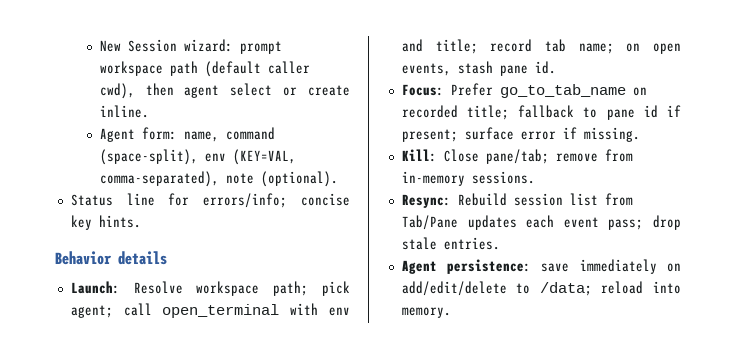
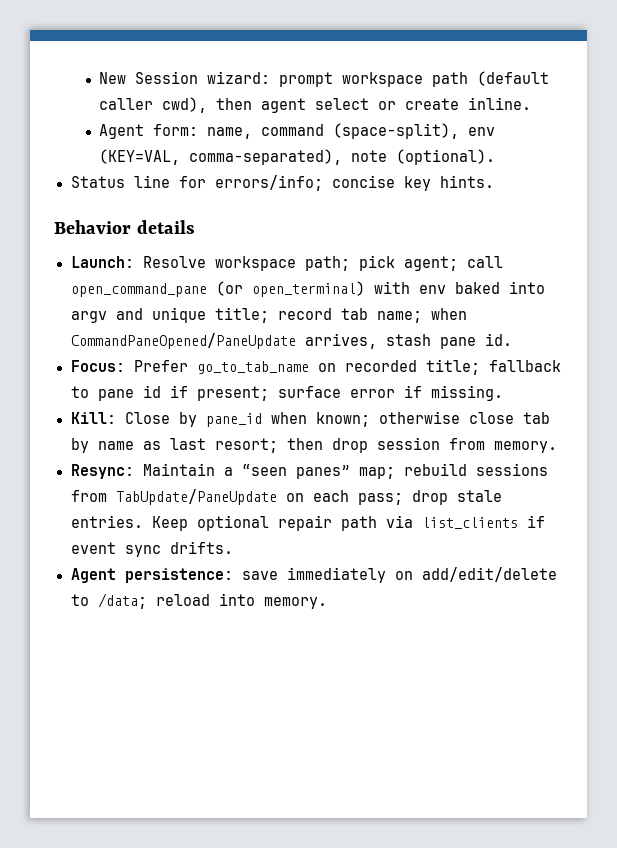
[162,303,350,318] [401,39,423,52] open_terminal with env and -> [70,281,545,297] [70,307,206,323] open_command_pane (or open_terminal) with env baked into argv and unique
[626,43,681,54] [401,63,451,76] on open events, -> [430,308,467,320] [70,333,377,349] when CommandPaneOpened/PaneUpdate arrives,
[485,149,633,164] [401,171,535,186] [401,193,633,208] [401,215,681,230] [401,237,500,250] pane/tab; remove from in-memory sessions. // Resync: Rebuild session list from Tab/Pane updates each event pass; drop stale entries. -> [178,411,550,427] [70,437,557,453] [70,463,548,479] [70,489,502,505] [70,515,545,531] [70,541,233,557] by pane_id when known; otherwise close tab by name as last resort; then drop session from memory. // Resync: Maintain a “seen panes” map; rebuild sessions from TabUpdate/PaneUpdate on each pass; drop stale entries. Keep optional repair path via list_clients if event sync drifts.

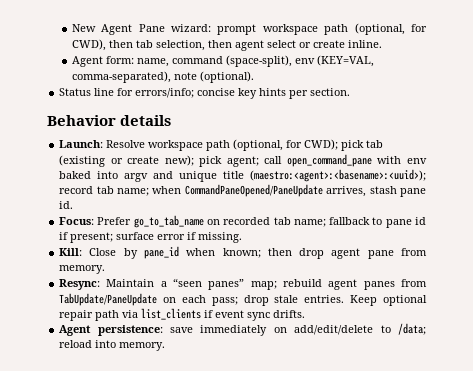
[135,71,199,84] Session -> [101,24,165,35] Agent Pane
[477,71,550,86] [99,97,208,113] (default caller cwd), -> [354,23,428,35] [71,39,205,51] (optional, for CWD), then tab selection,
[439,175,494,188] hints. -> [259,88,351,99] hints per section.
[304,256,350,271] path; -> [206,139,384,151] [59,155,194,167] path (optional, for CWD); pick tab (existing or create new);
[215,281,365,297] (or open_terminal) -> (372, 160) none
[214,307,269,323] title; -> [223,169,426,182] title (maestro:<agent>:<basename>:<uuid>);
[425,359,480,375] title; -> [273,217,326,227] tab name;
[378,411,550,424] [70,437,440,453] otherwise close tab by name as last resort; then drop session -> [267,248,394,259] then drop agent pane
[475,463,548,476] sessions -> [328,279,395,290] agent panes

